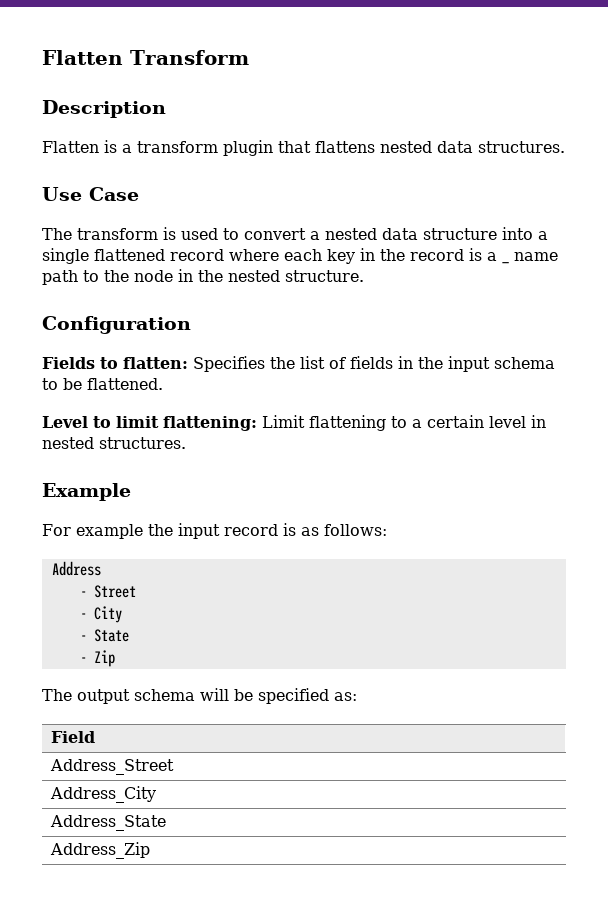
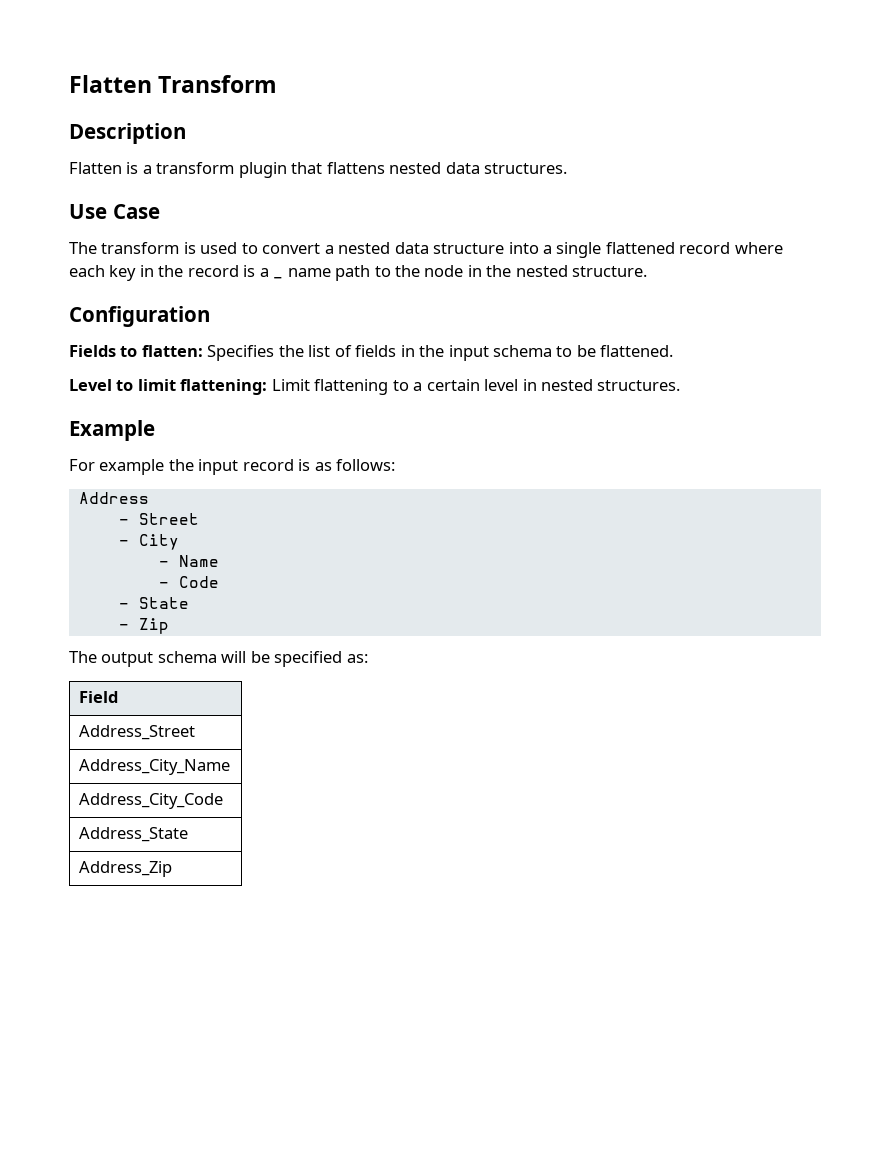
(122, 614) none -> [158,555,219,567] [158,576,219,588] // - Name // - Code
[49,786,156,803] Address_City -> [79,759,231,775] [79,793,224,809] Address_City_Name // Address_City_Code

